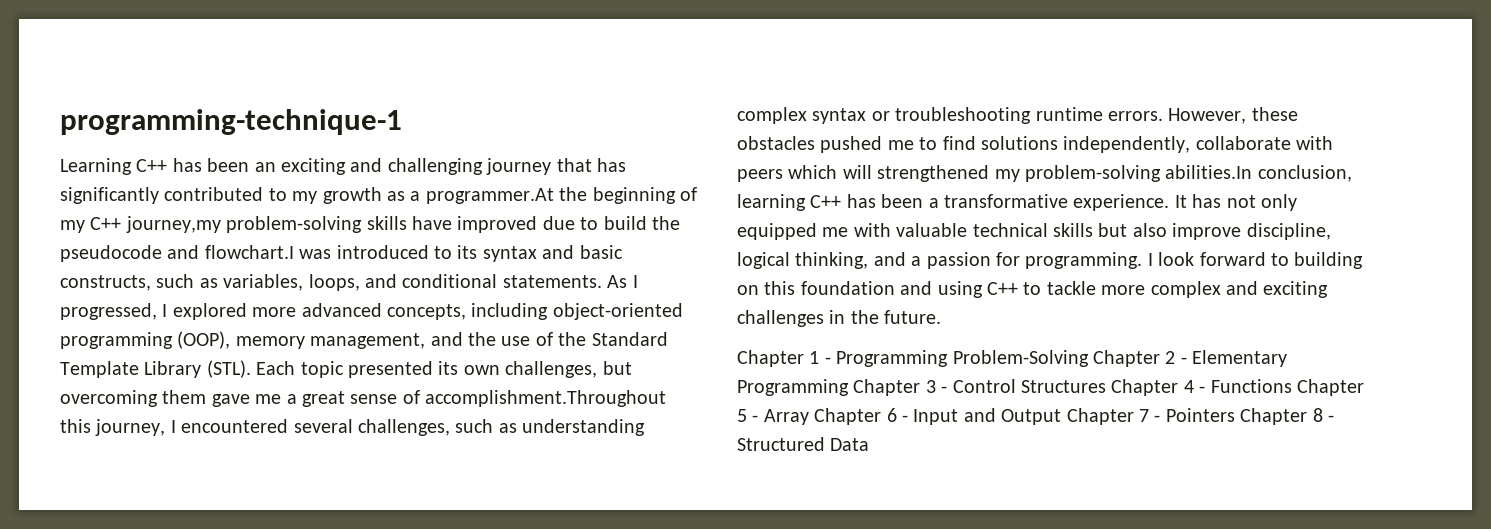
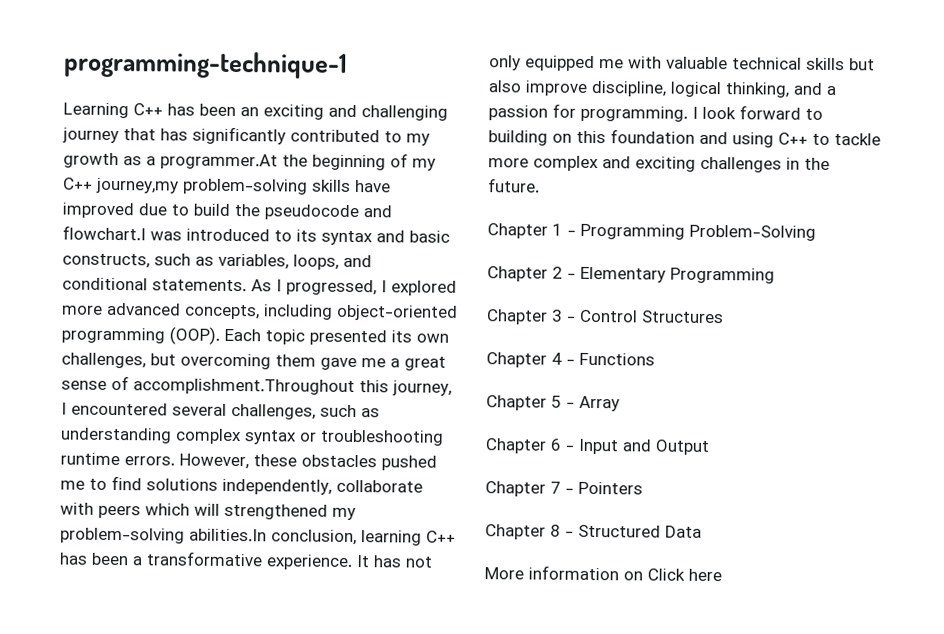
[177,331,668,349] [60,360,251,378] (OOP), memory management, and the use of the Standard Template Library (STL). -> [169,326,220,345] (OOP).
(1089, 358) none -> (816, 232) //
(849, 387) none -> (775, 275) //
(1106, 386) none -> (724, 317) //
(1292, 386) none -> (655, 359) //
(809, 417) none -> (620, 403) //
(1062, 417) none -> (709, 447) //
(1235, 415) none -> (643, 488) //
(870, 444) none -> [484,565,722,582] // More information on Click here

